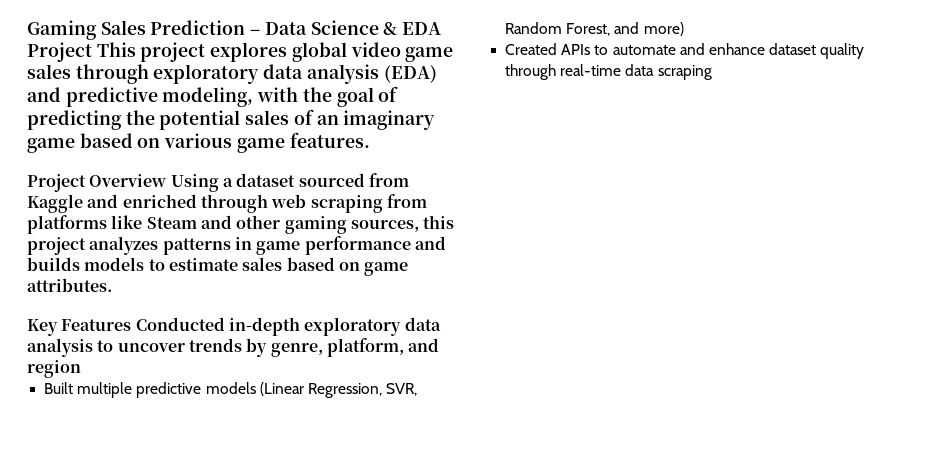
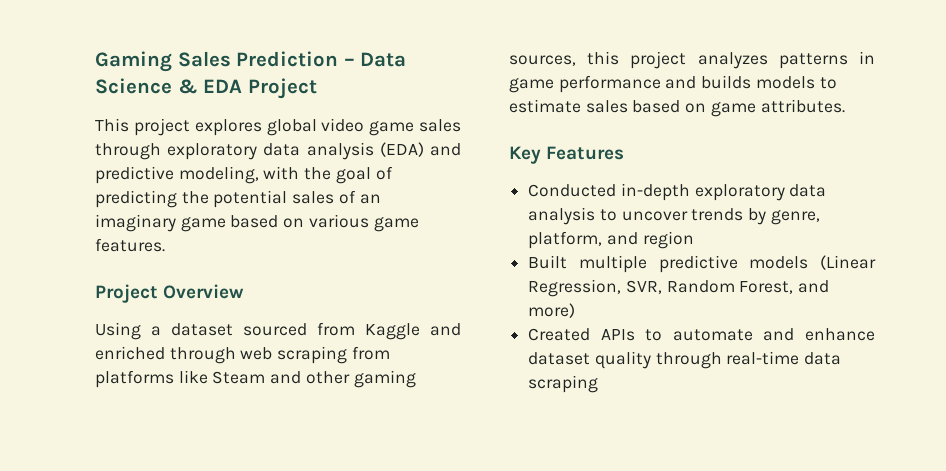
(92, 52) none -> (317, 88) //
(167, 180) none -> (245, 291) //
(132, 325) none -> (625, 153) //

